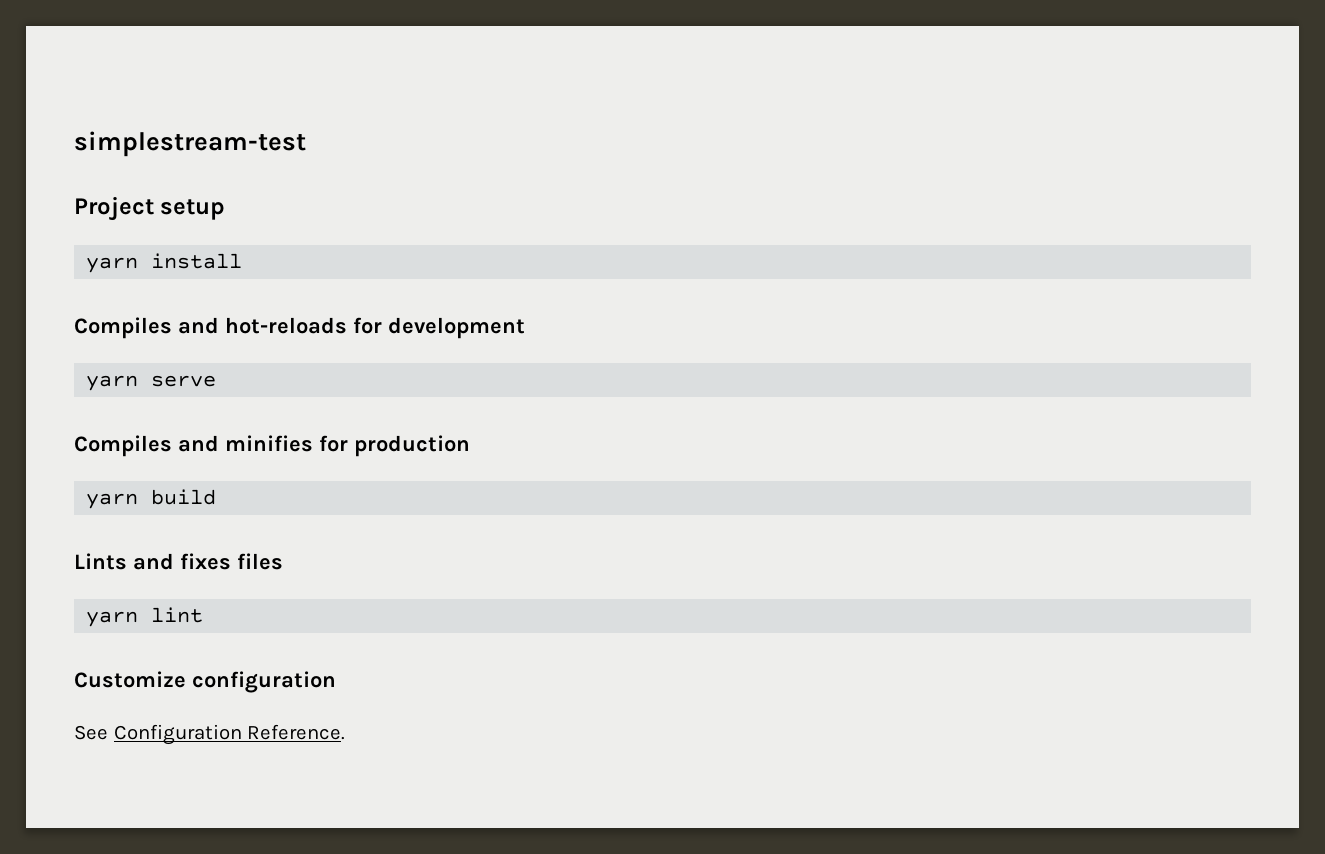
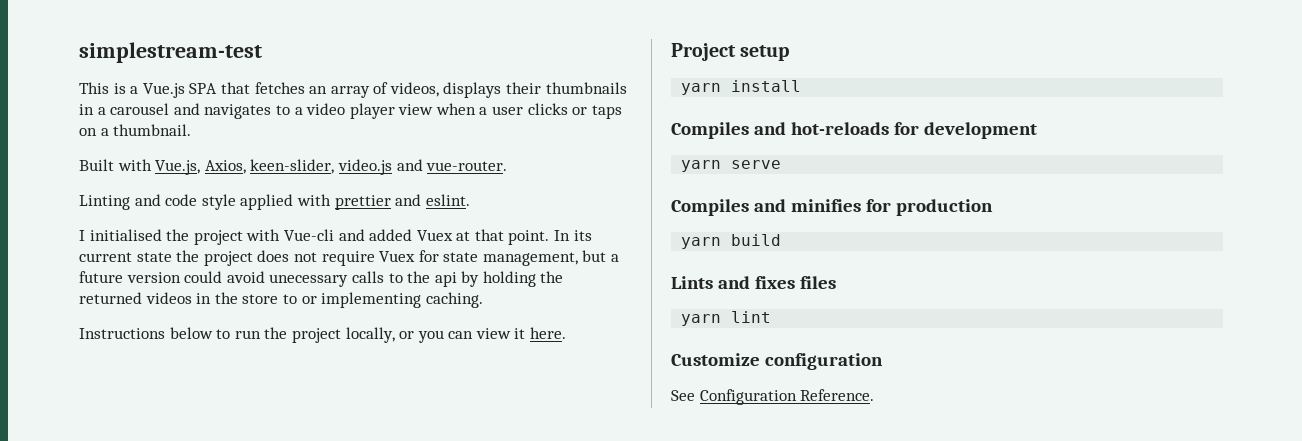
(306, 144) none -> [79,82,627,98] [79,103,622,119] [79,124,192,136] [79,159,508,175] [79,194,470,210] [79,229,592,245] [79,250,620,266] [79,271,564,287] [79,292,483,308] [79,327,567,343] // This is a Vue.js SPA that fetches an array of videos, displays their thumbnails in a carousel and navigates to a video player view when a user clicks or taps on a thumbnail. // Built with Vue.js, Axios, keen-slider, video.js and vue-router. // Linting and code style applied with prettier and eslint. // I initialised the project with Vue-cli and added Vuex at that point. In its current state the project does not require Vuex for state management, but a future version could avoid unecessary calls to the api by holding the returned videos in the store to or implementing caching. // Instructions below to run the project locally, or you can view it here.

